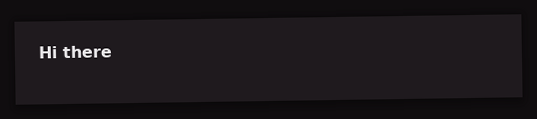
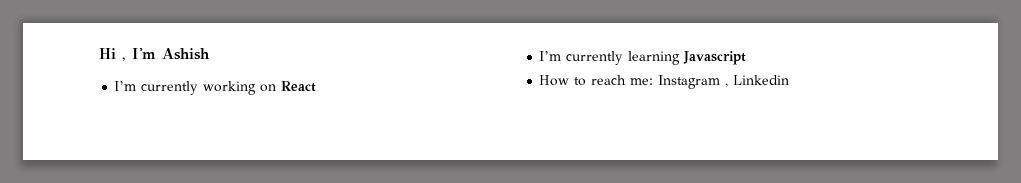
[62,45,112,59] there -> [122,48,210,61] [114,81,317,95] [539,51,747,65] [539,75,790,89] , I'm Ashish // I’m currently working on React // I’m currently learning Javascript // How to reach me: Instagram , Linkedin

